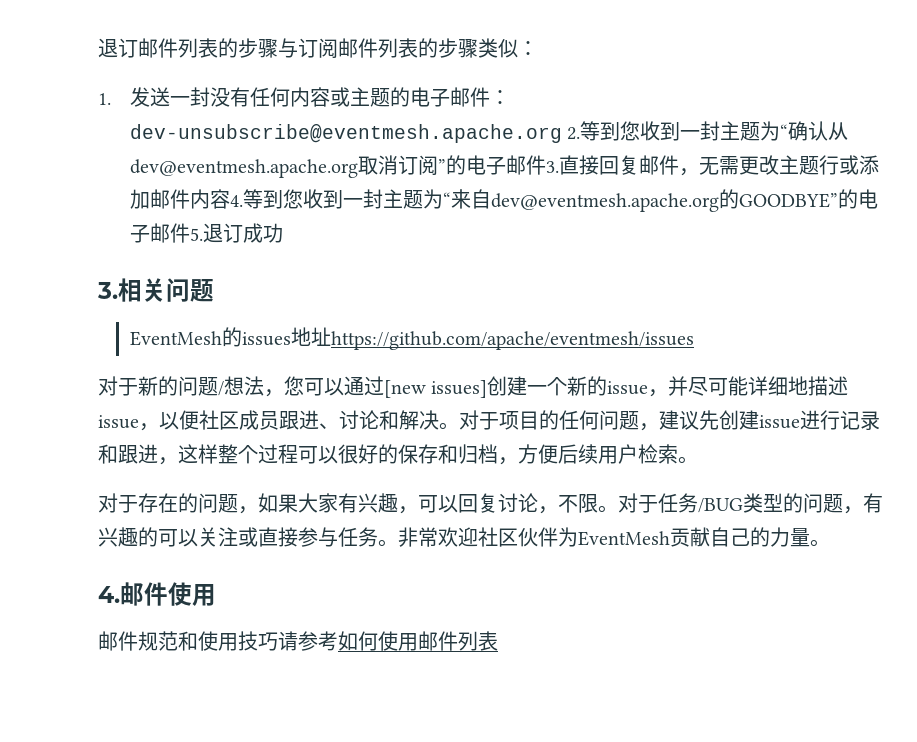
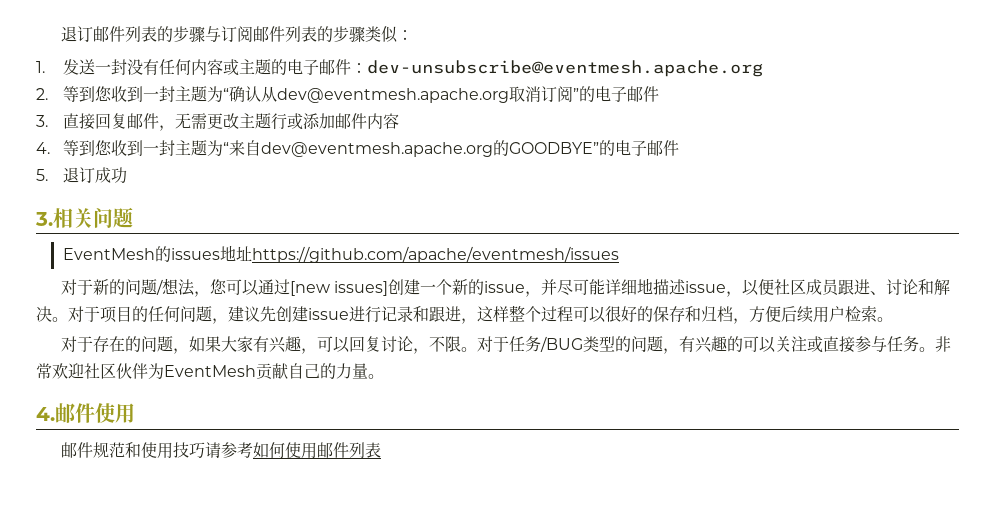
(562, 133) none -> (763, 68) //
(546, 165) none -> (659, 94) //
(230, 199) none -> (399, 121) //
(190, 233) none -> (679, 148) //

